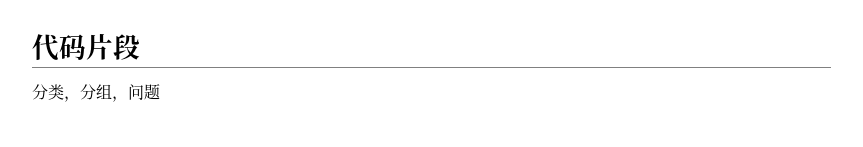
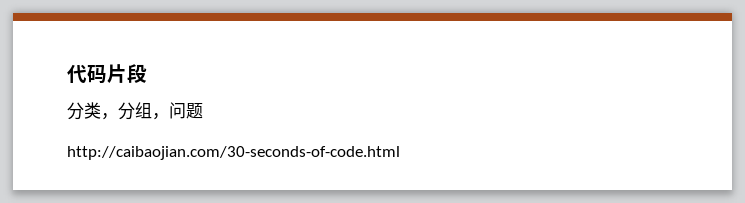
(160, 92) none -> [67,146,400,160] // http://caibaojian.com/30-seconds-of-code.html

